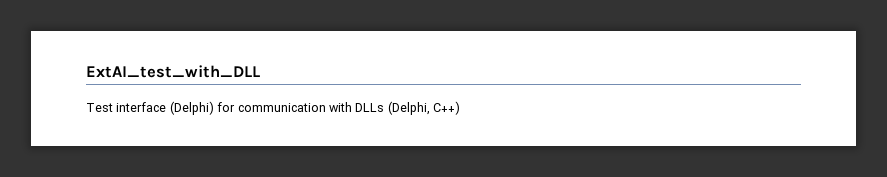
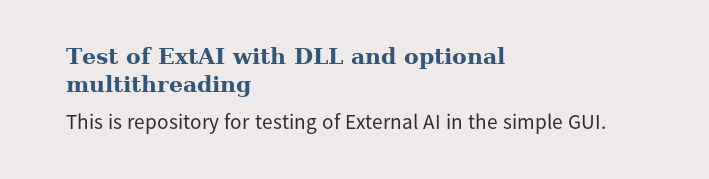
[86,65,260,78] [86,101,460,115] ExtAI_test_with_DLL // Test interface (Delphi) for communication with DLLs (Delphi, C++) -> [66,47,505,69] [66,75,251,97] [66,113,607,134] Test of ExtAI with DLL and optional multithreading // This is repository for testing of External AI in the simple GUI.

